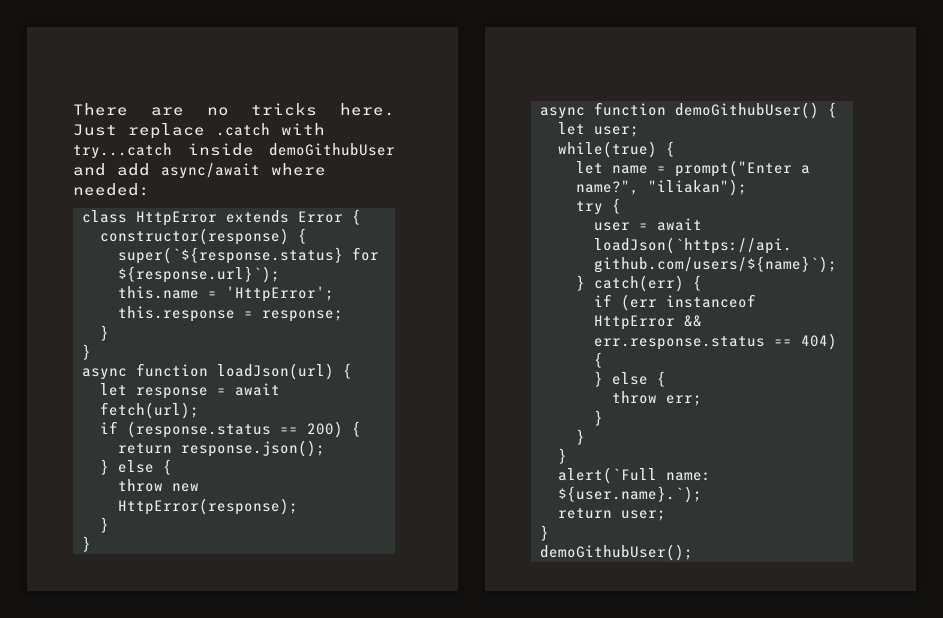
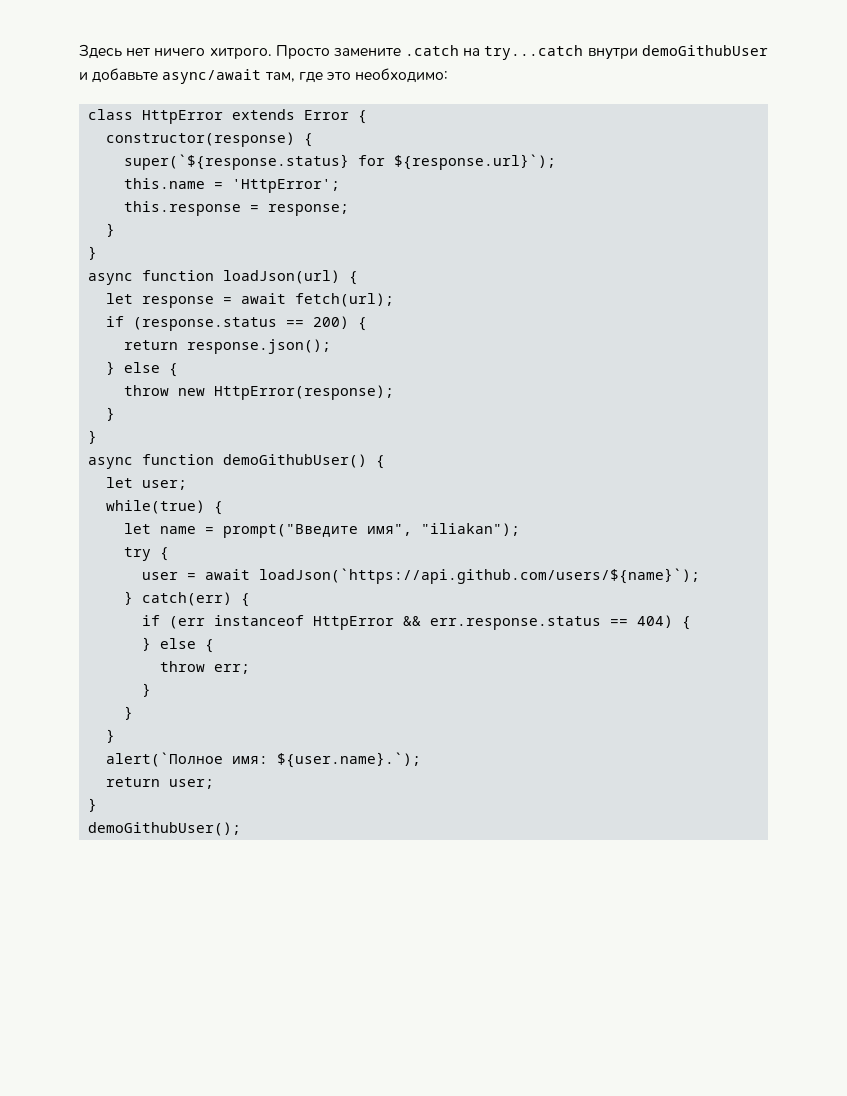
[73,103,395,116] [73,123,325,139] [73,143,395,159] [73,163,326,179] [73,183,150,196] There are no tricks here. Just replace .catch with try...catch inside demoGithubUser and add async/await where needed: -> [79,44,768,60] [79,68,449,84] Здесь нет ничего хитрого. Просто замените .catch на try...catch внутри demoGithubUser и добавьте async/await там, где это необходимо:
[675,160,810,177] [576,180,639,195] prompt("Enter a name?", -> [223,524,413,538] prompt("Введите имя",
[558,467,711,484] alert(`Full name: -> [106,752,269,767] alert(`Полное имя:

